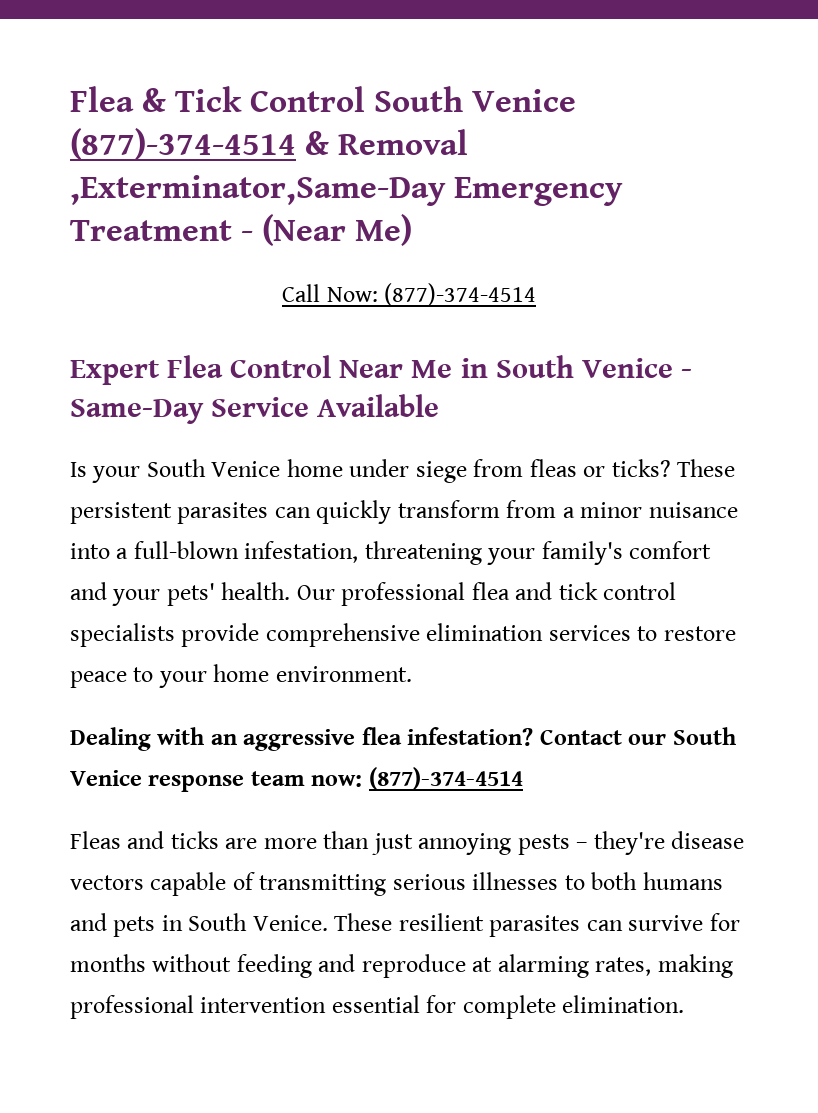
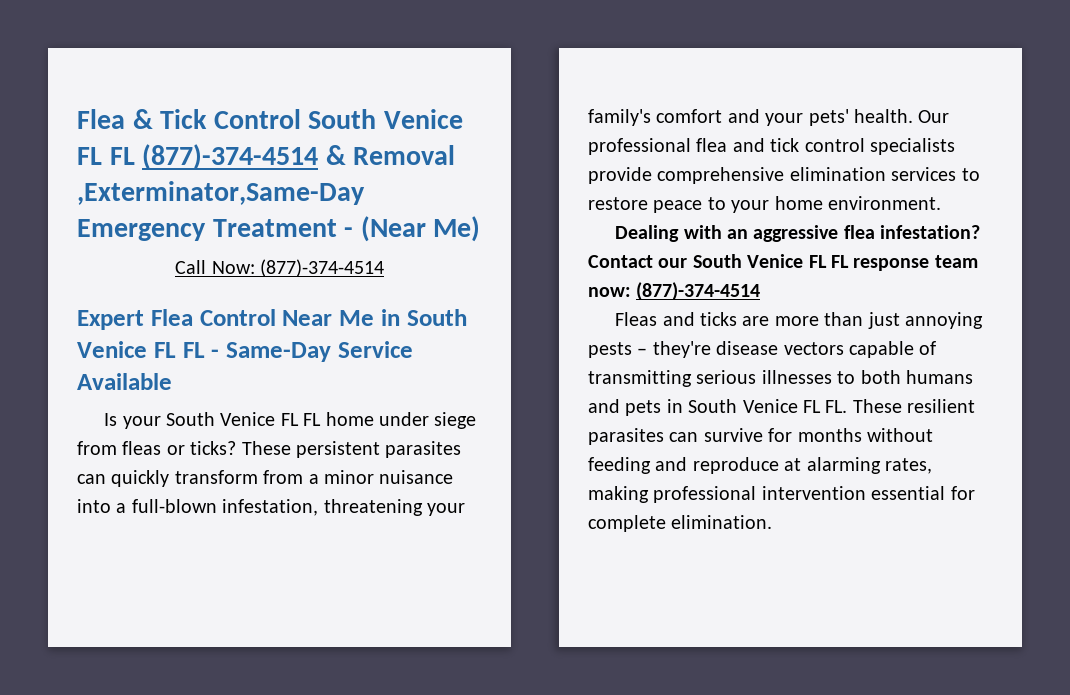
(577, 100) none -> [77,147,135,165] FL FL
(673, 368) none -> [153,342,205,358] FL FL
(281, 469) none -> [280,413,322,426] FL FL
(142, 778) none -> [808,255,849,268] FL FL
[252,915,328,931] Venice. -> [742,399,848,413] Venice FL FL.

